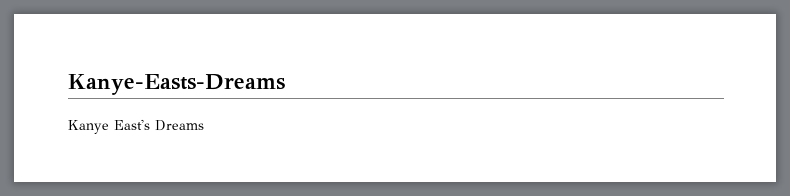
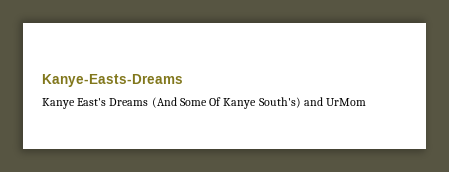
(204, 125) none -> [151,97,367,109] (And Some Of Kanye South's) and UrMom

